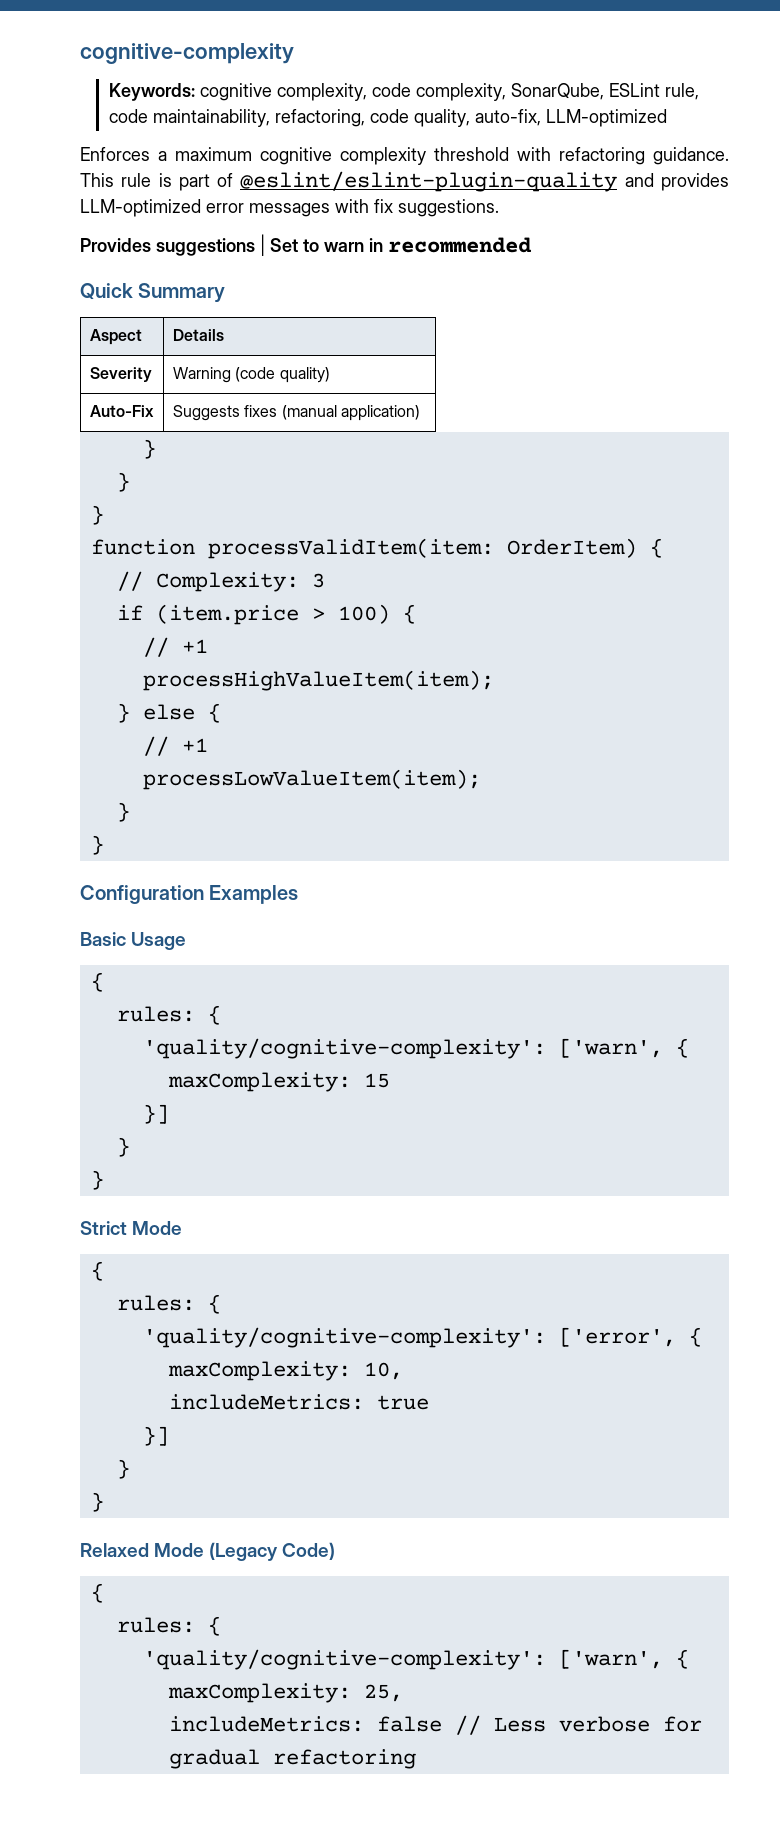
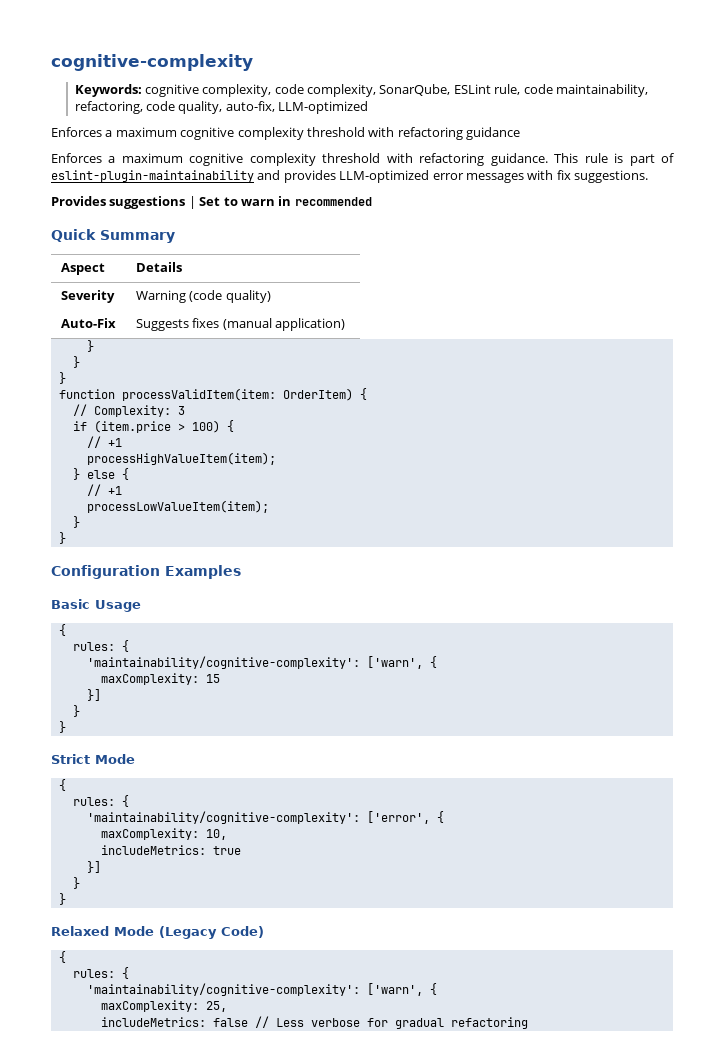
(667, 118) none -> [51,127,520,140] // Enforces a maximum cognitive complexity threshold with refactoring guidance
[240,171,618,192] @eslint/eslint-plugin-quality -> [51,170,254,182] eslint-plugin-maintainability
[142,1038,546,1059] 'quality/cognitive-complexity': -> [86,656,360,669] 'maintainability/cognitive-complexity':
[142,1327,546,1348] 'quality/cognitive-complexity': -> [86,811,360,824] 'maintainability/cognitive-complexity':
[142,1649,546,1670] 'quality/cognitive-complexity': -> [86,983,360,996] 'maintainability/cognitive-complexity':

